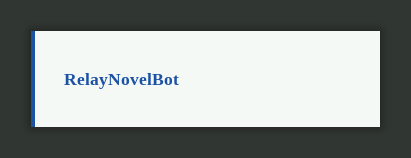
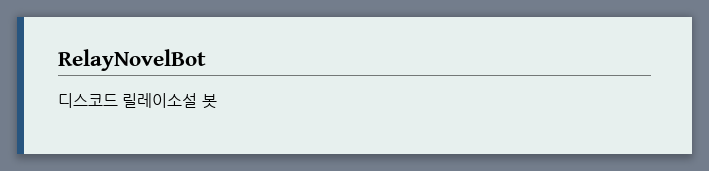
(179, 81) none -> [58,93,217,109] // 디스코드 릴레이소설 봇

